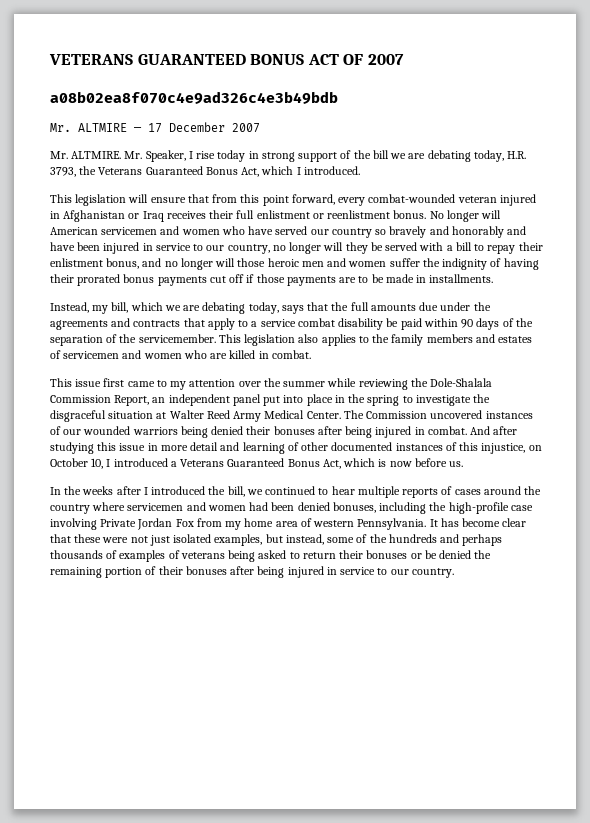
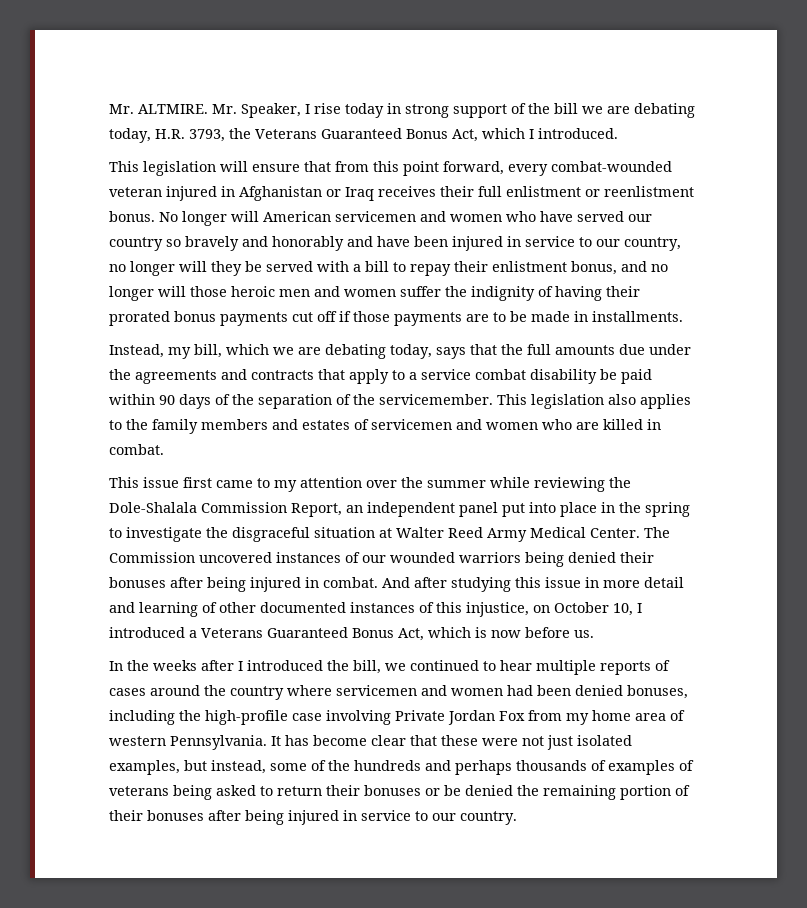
[49,54,404,65] [50,91,338,104] [50,122,260,133] VETERANS GUARANTEED BONUS ACT OF 2007 // a08b02ea8f070c4e9ad326c4e3b49bdb // Mr. ALTMIRE — 17 December 2007 // -> (109, 109) none

